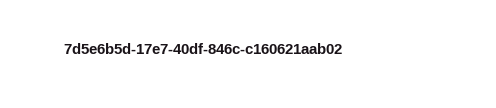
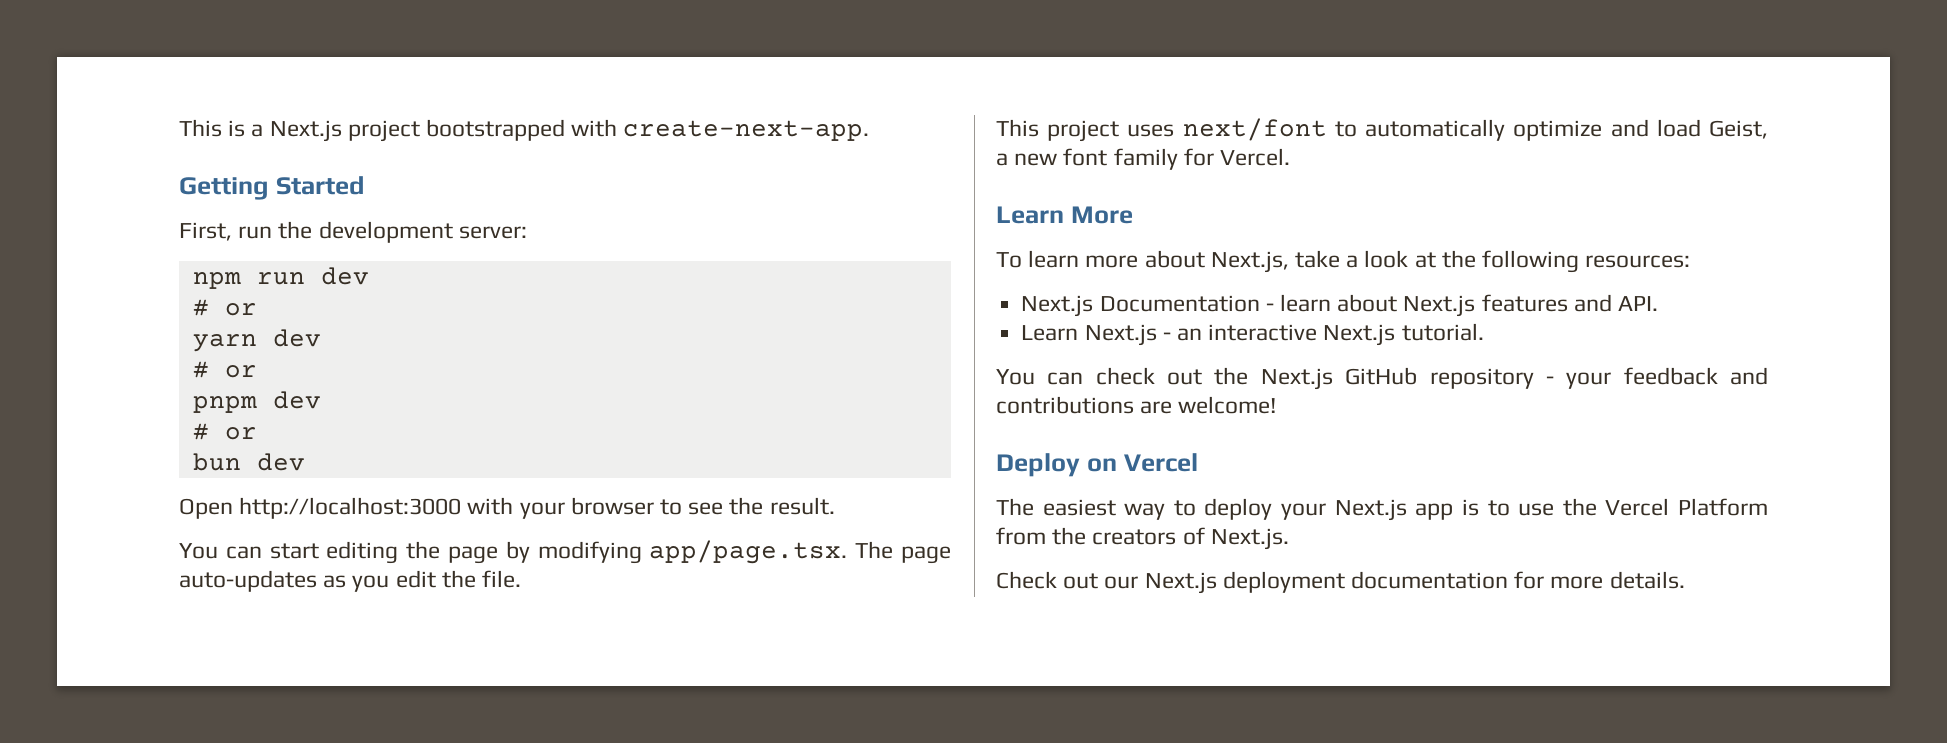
[64,43,342,54] 7d5e6b5d-17e7-40df-846c-c160621aab02 -> [179,119,870,142] [179,176,365,200] [179,221,527,243] [192,267,369,289] [192,299,257,316] [192,329,321,352] [192,361,257,378] [192,391,321,413] [192,423,257,440] [192,453,305,471] [179,497,835,519] [179,540,951,564] [179,570,522,592] [996,118,1768,142] [996,148,1291,170] [996,206,1133,224] [996,250,1691,273] [1021,294,1658,317] [1021,323,1484,346] [996,367,1768,390] [996,396,1277,414] [996,453,1198,477] [996,498,1769,521] [996,527,1289,550] [996,571,1685,594] This is a Next.js project bootstrapped with create-next-app. // Getting Started // First, run the development server: // npm run dev // # or // yarn dev // # or // pnpm dev // # or // bun dev // Open http://localhost:3000 with your browser to see the result. // You can start editing the page by modifying app/page.tsx. The page auto-updates as you edit the file. // This project uses next/font to automatically optimize and load Geist, a new font family for Vercel. // Learn More // To learn more about Next.js, take a look at the following resources: // Next.js Documentation - learn about Next.js features and API. // Learn Next.js - an interactive Next.js tutorial. // You can check out the Next.js GitHub repository - your feedback and contributions are welcome! // Deploy on Vercel // The easiest way to deploy your Next.js app is to use the Vercel Platform from the creators of Next.js. // Check out our Next.js deployment documentation for more details.

